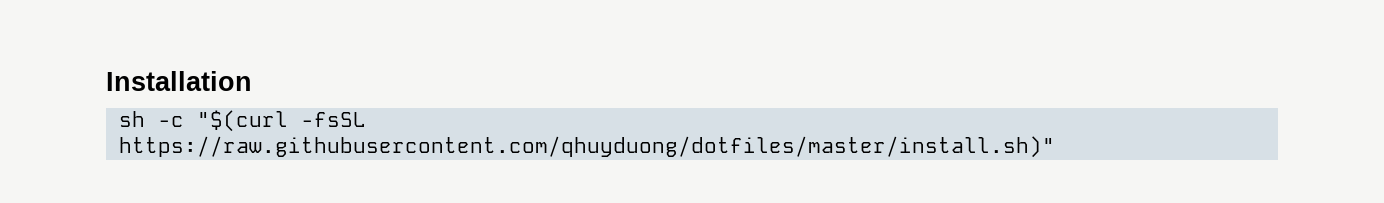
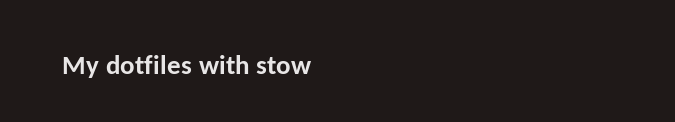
[106,71,252,91] [118,110,366,132] [118,136,1055,158] Installation // sh -c "$(curl -fsSL https://raw.githubusercontent.com/qhuyduong/dotfiles/master/install.sh)" -> [62,55,313,78] My dotfiles with stow

